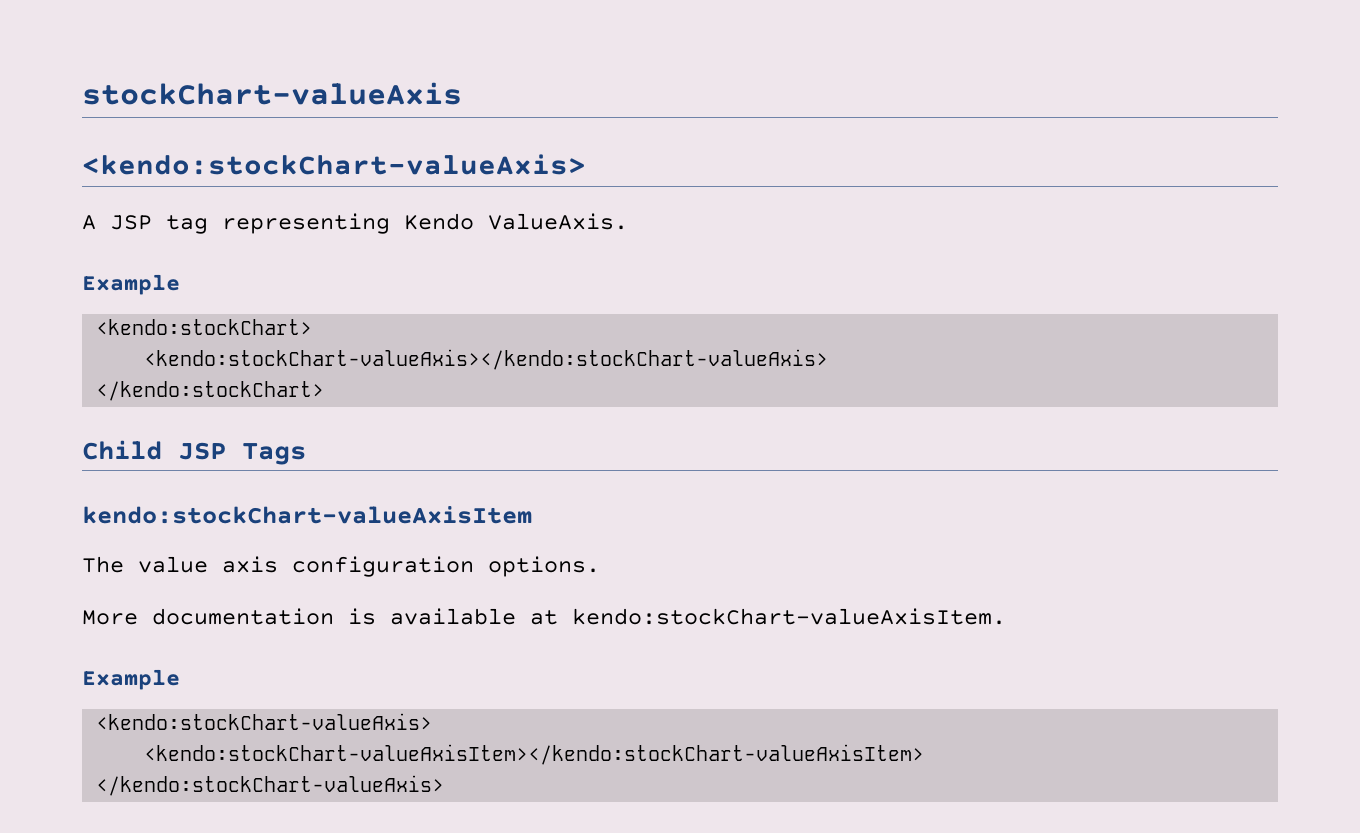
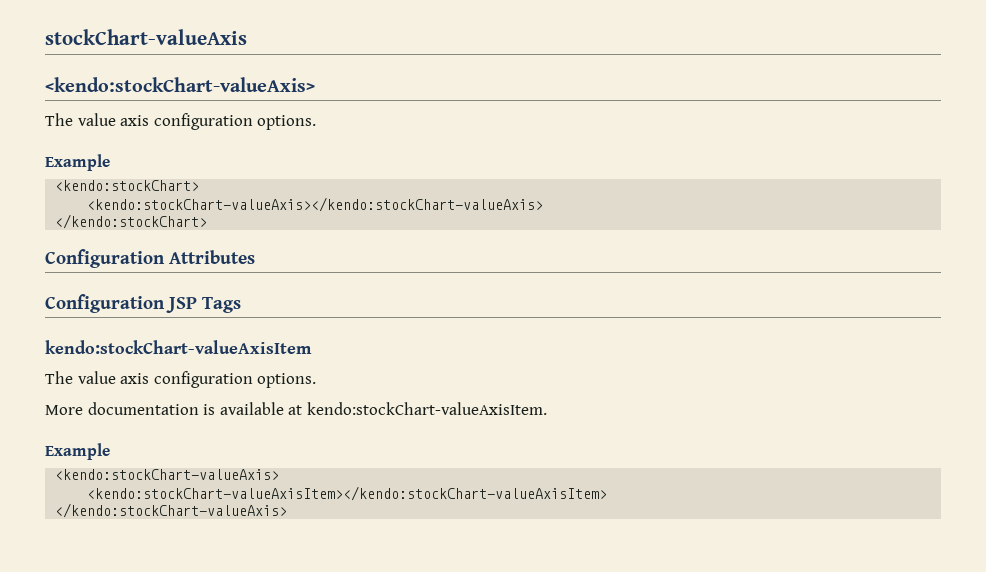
[82,213,628,234] A JSP tag representing Kendo ValueAxis. -> [45,113,317,130] The value axis configuration options.
[82,440,162,460] Child -> [45,249,255,268] [45,294,165,313] Configuration Attributes // Configuration

